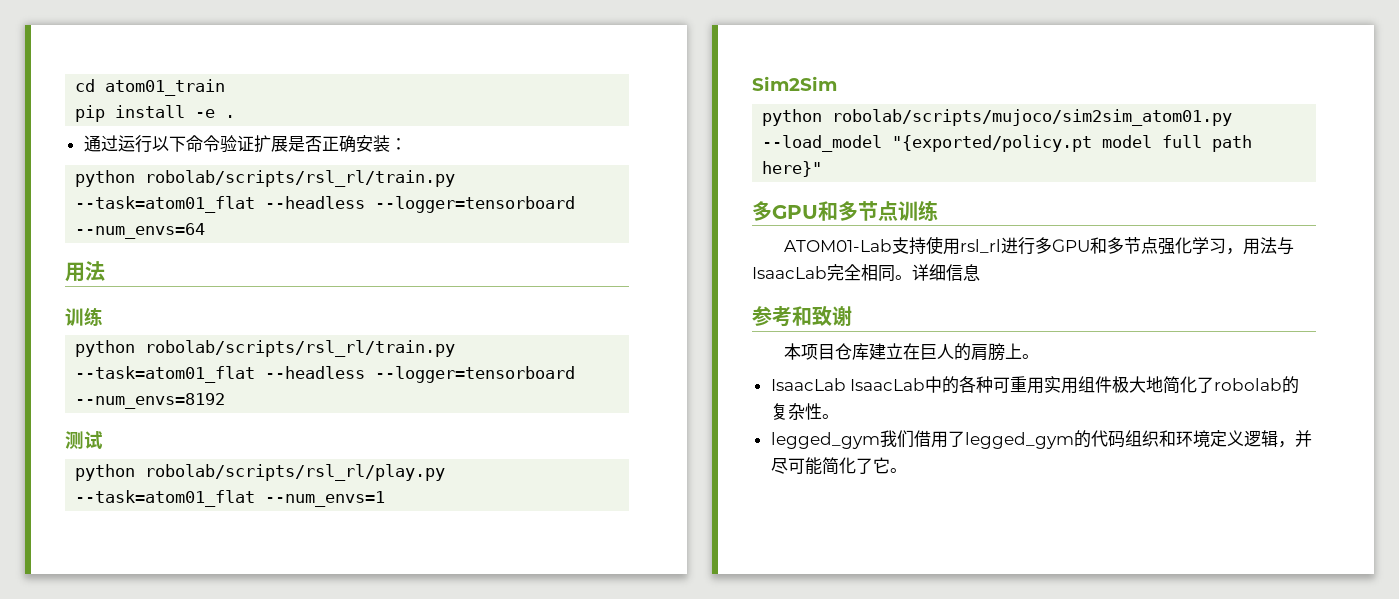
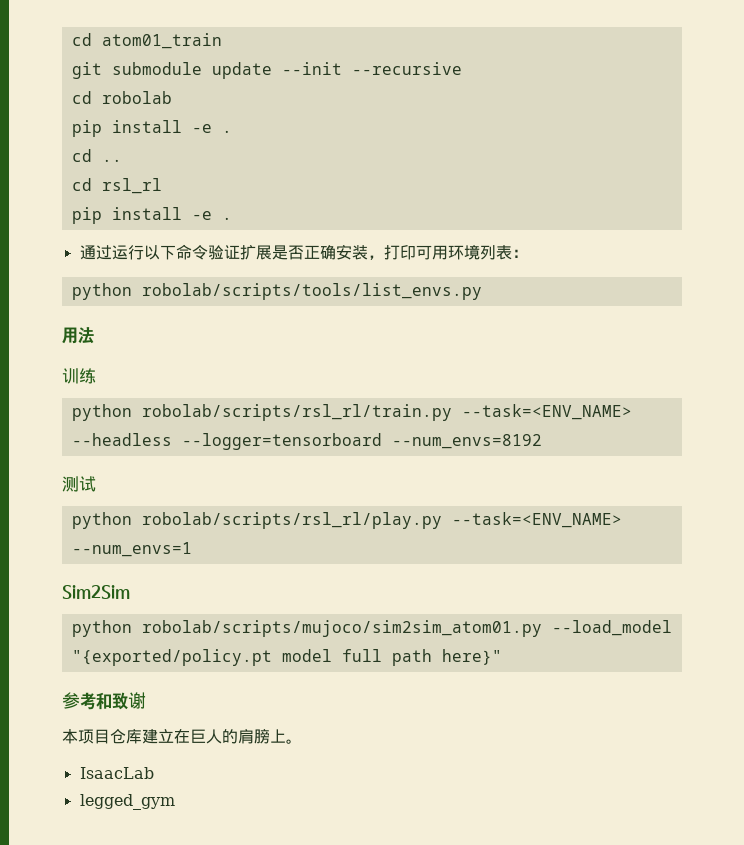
(226, 87) none -> [71,62,462,79] [71,91,172,104] [71,120,232,137] [71,149,122,162] [71,178,162,194] // git submodule update --init --recursive // cd robolab // pip install -e . // cd .. // cd rsl_rl
[389,138,407,150] [75,170,456,187] [75,196,576,213] [75,223,206,239] ： // python robolab/scripts/rsl_rl/train.py --task=atom01_flat --headless --logger=tensorboard --num_envs=64 -> [367,244,528,260] [71,283,482,300] ，打印可用环境列表： // python robolab/scripts/tools/list_envs.py
[75,366,256,383] --task=atom01_flat -> [461,404,632,420] --task=<ENV_NAME>
[75,490,256,507] --task=atom01_flat -> [451,512,622,528] --task=<ENV_NAME>
[752,200,938,221] [783,236,1294,255] [752,264,980,282] // 多GPU和多节点训练 // ATOM01-Lab支持使用rsl_rl进行多GPU和多节点强化学习，用法与IsaacLab完全相同。详细信息 -> (502, 657) none
[850,376,1300,394] [770,403,839,420] [770,430,1312,449] [770,457,907,475] IsaacLab中的各种可重用实用组件极大地简化了robolab的复杂性。 // legged_gym我们借用了legged_gym的代码组织和环境定义逻辑，并尽可能简化了它。 -> [79,794,175,810] // legged_gym

